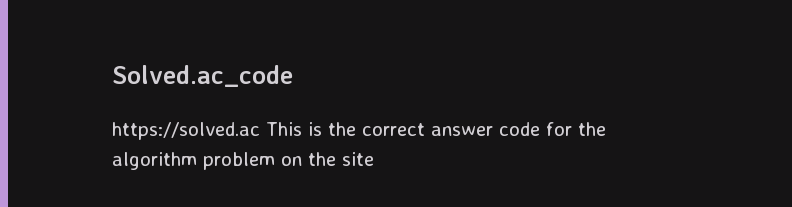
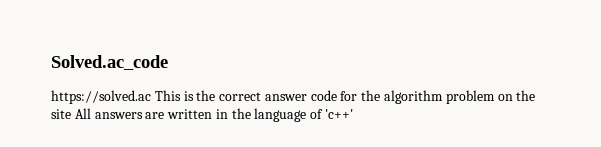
(374, 159) none -> [74,108,354,122] All answers are written in the language of 'c++'

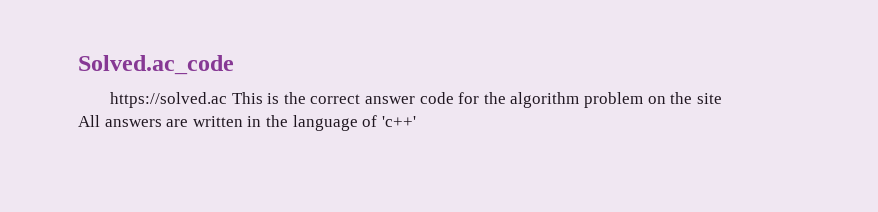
(71, 114) none -> (722, 98) //

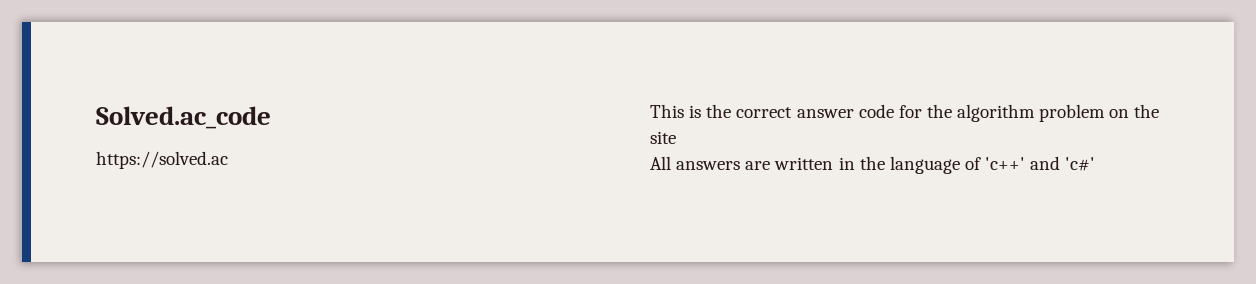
(228, 100) none -> (228, 160) //
(416, 121) none -> [1030,156,1096,171] and 'c#'

